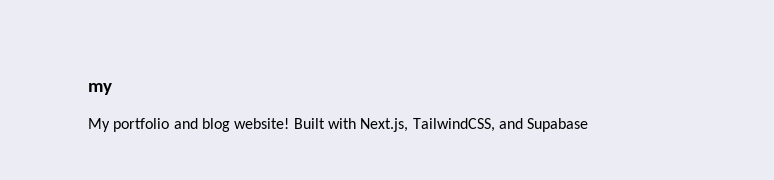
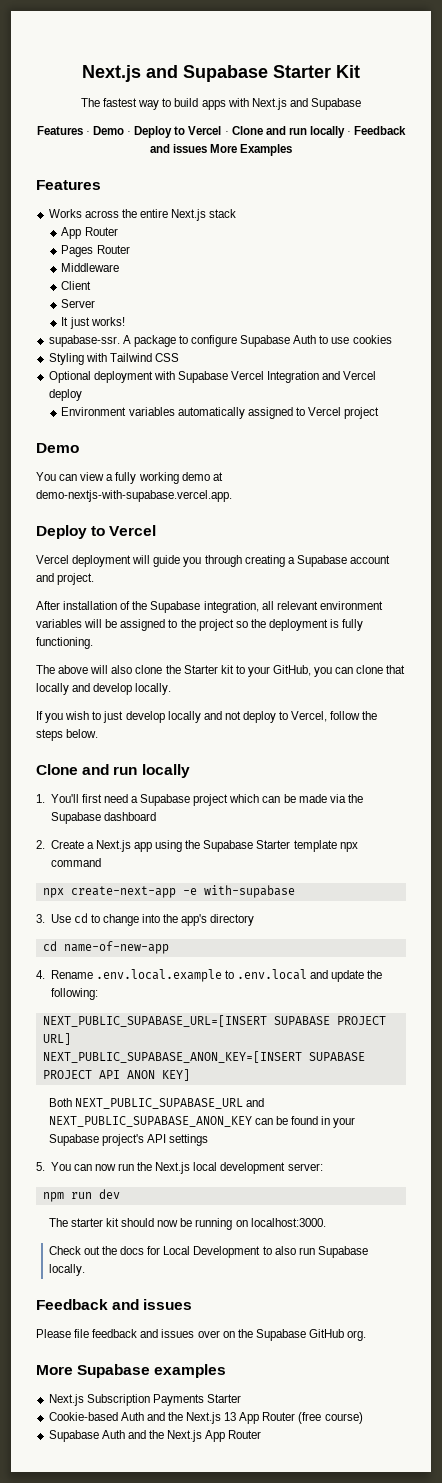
[88,83,112,95] [88,118,589,132] my // My portfolio and blog website! Built with Next.js, TailwindCSS, and Supabase -> [82,65,360,82] [81,98,361,110] [36,126,407,138] [149,144,293,156] [36,180,101,190] [48,209,237,221] [61,227,118,239] [61,245,130,257] [61,263,120,272] [61,281,92,290] [61,299,96,308] [61,317,125,329] [48,335,392,347] [48,353,179,365] [48,371,377,383] [48,389,82,401] [61,407,380,419] [36,443,79,453] [36,472,223,484] [36,490,232,502] [36,525,157,539] [36,555,390,567] [36,573,95,585] [36,601,383,613] [36,619,364,631] [36,637,93,649] [36,665,406,677] [36,683,172,695] [36,711,378,723] [36,729,99,741] [36,764,190,778] [36,794,363,806] [50,812,156,824] [36,840,358,852] [50,858,101,867] [42,885,295,898] [36,913,255,926] [42,941,169,954] [36,969,383,982] [50,988,98,1000] [42,1015,386,1027] [42,1033,71,1045] [42,1051,365,1063] [42,1069,190,1081] [48,1098,265,1109] [48,1116,356,1128] [48,1134,209,1146] [36,1162,323,1174] [42,1189,120,1202] [48,1218,326,1230] [48,1246,368,1258] [48,1264,85,1276] [36,1299,193,1310] [36,1329,367,1341] [36,1364,227,1378] [48,1394,241,1406] [48,1412,363,1424] [48,1430,262,1442] Next.js and Supabase Starter Kit // The fastest way to build apps with Next.js and Supabase // Features · Demo · Deploy to Vercel · Clone and run locally · Feedback and issues More Examples // Features // Works across the entire Next.js stack // App Router // Pages Router // Middleware // Client // Server // It just works! // supabase-ssr. A package to configure Supabase Auth to use cookies // Styling with Tailwind CSS // Optional deployment with Supabase Vercel Integration and Vercel deploy // Environment variables automatically assigned to Vercel project // Demo // You can view a fully working demo at demo-nextjs-with-supabase.vercel.app. // Deploy to Vercel // Vercel deployment will guide you through creating a Supabase account and project. // After installation of the Supabase integration, all relevant environment variables will be assigned to the project so the deployment is fully functioning. // The above will also clone the Starter kit to your GitHub, you can clone that locally and develop locally. // If you wish to just develop locally and not deploy to Vercel, follow the steps below. // Clone and run locally // 1. You'll first need a Supabase project which can be made via the Supabase dashboard // 2. Create a Next.js app using the Supabase Starter template npx command // npx create-next-app -e with-supabase // 3. Use cd to change into the app's directory // cd name-of-new-app // 4. Rename .env.local.example to .env.local and update the following: // NEXT_PUBLIC_SUPABASE_URL=[INSERT SUPABASE PROJECT URL] // NEXT_PUBLIC_SUPABASE_ANON_KEY=[INSERT SUPABASE PROJECT API ANON KEY] // Both NEXT_PUBLIC_SUPABASE_URL and NEXT_PUBLIC_SUPABASE_ANON_KEY can be found in your Supabase project's API settings // 5. You can now run the Next.js local development server: // npm run dev // The starter kit should now be running on localhost:3000. // Check out the docs for Local Development to also run Supabase locally. // Feedback and issues // Please file feedback and issues over on the Supabase GitHub org. // More Supabase examples // Next.js Subscription Payments Starter // Cookie-based Auth and the Next.js 13 App Router (free course) // Supabase Auth and the Next.js App Router

